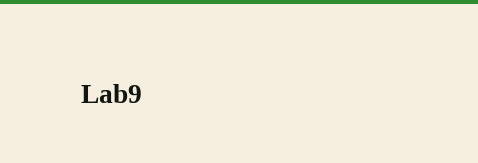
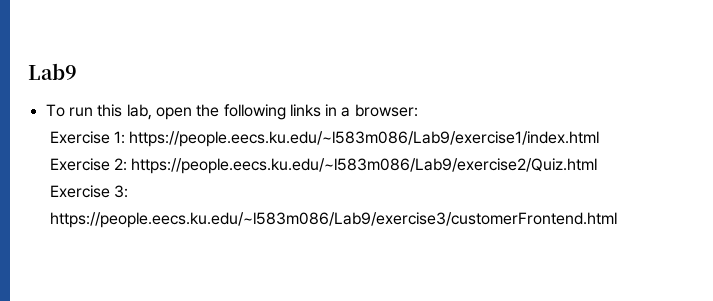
(142, 93) none -> [45,104,418,120] [49,131,600,147] [49,158,598,174] [49,185,129,198] [49,212,617,228] // To run this lab, open the following links in a browser: // Exercise 1: https://people.eecs.ku.edu/~l583m086/Lab9/exercise1/index.html // Exercise 2: https://people.eecs.ku.edu/~l583m086/Lab9/exercise2/Quiz.html // Exercise 3: https://people.eecs.ku.edu/~l583m086/Lab9/exercise3/customerFrontend.html

